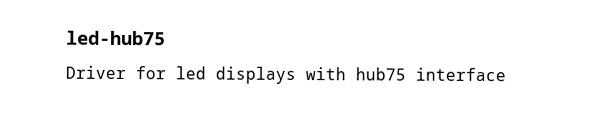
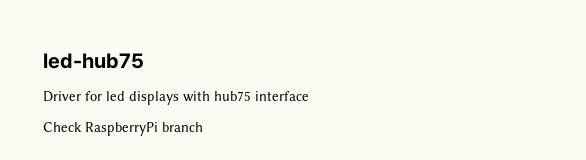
(506, 74) none -> [43,122,203,136] // Check RaspberryPi branch

